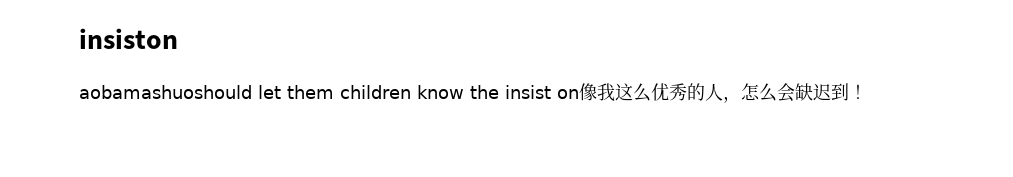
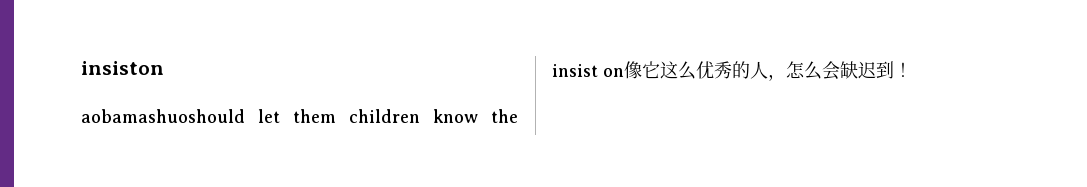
[597,83,615,101] 我 -> [642,61,660,79] 它

